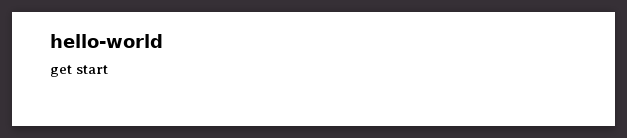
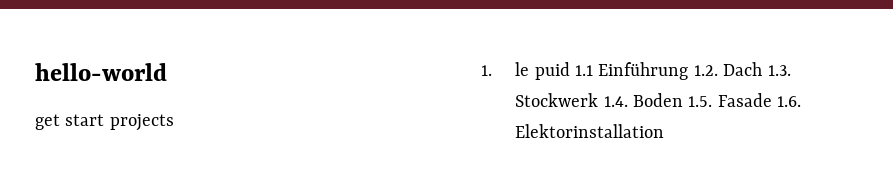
(109, 69) none -> [109,114,174,131] [481,62,791,80] [515,93,802,107] [515,124,665,138] projects // 1. le puid 1.1 Einführung 1.2. Dach 1.3. Stockwerk 1.4. Boden 1.5. Fasade 1.6. Elektorinstallation

